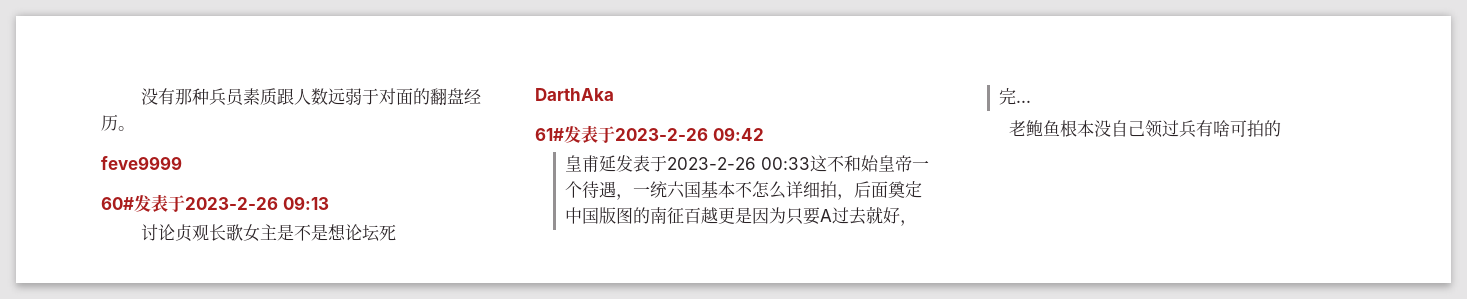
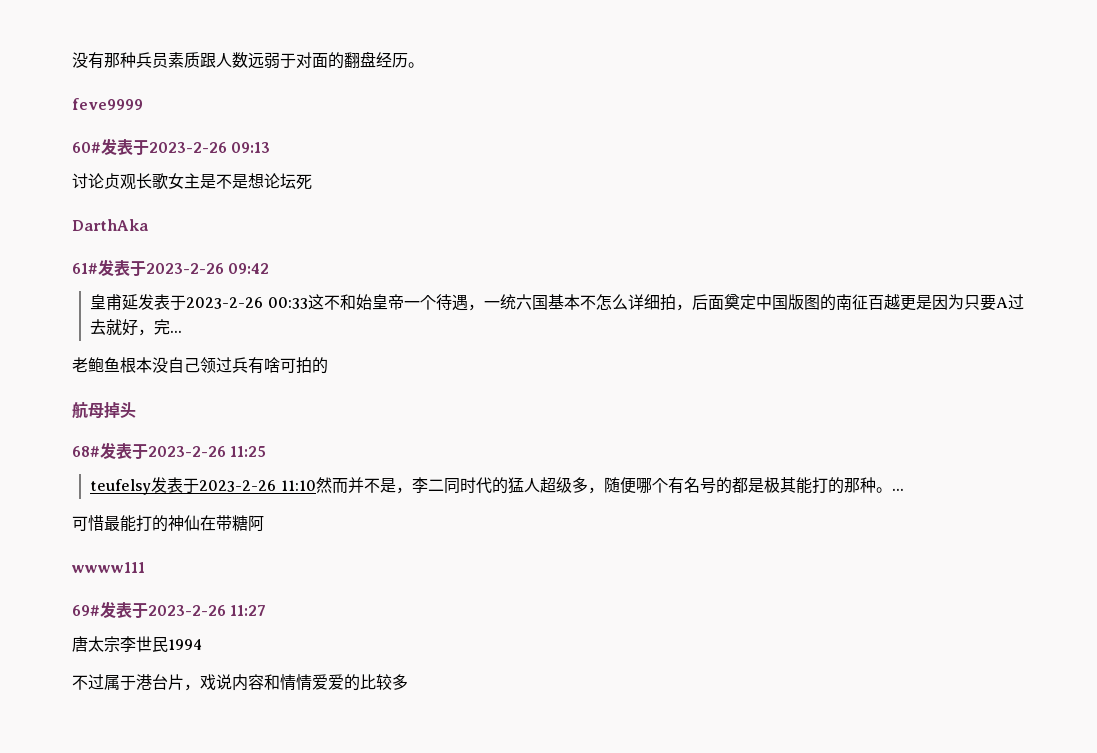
(1281, 128) none -> [72,401,136,419] [72,442,267,460] [90,477,904,495] [72,515,264,532] [71,562,145,573] [72,601,267,619] [72,636,202,653] [72,674,408,691] // 航母掉头 // 68#发表于2023-2-26 11:25 // teufelsy发表于2023-2-26 11:10然而并不是，李二同时代的猛人超级多，随便哪个有名号的都是极其能打的那种。... // 可惜最能打的神仙在带糖阿 // wwww111 // 69#发表于2023-2-26 11:27 // 唐太宗李世民1994 // 不过属于港台片，戏说内容和情情爱爱的比较多

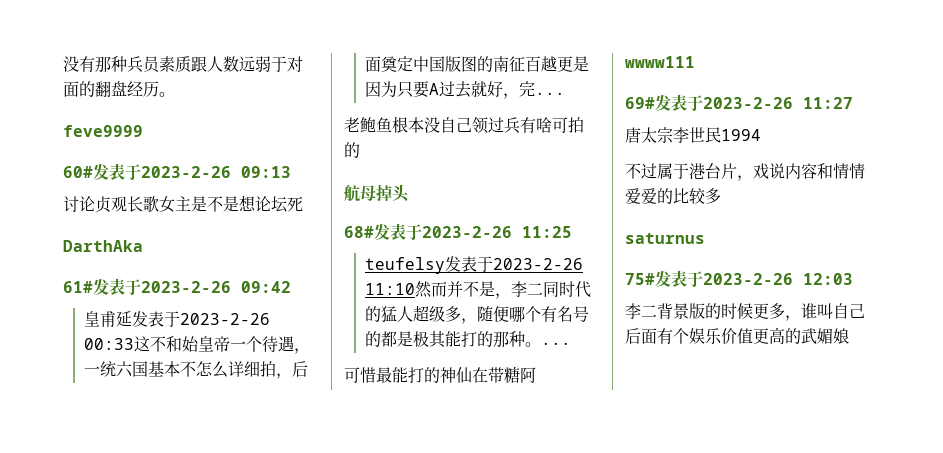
(408, 682) none -> [625,233,705,244] [625,270,853,287] [625,303,865,321] [625,327,849,345] // saturnus // 75#发表于2023-2-26 12:03 // 李二背景版的时候更多，谁叫自己后面有个娱乐价值更高的武媚娘

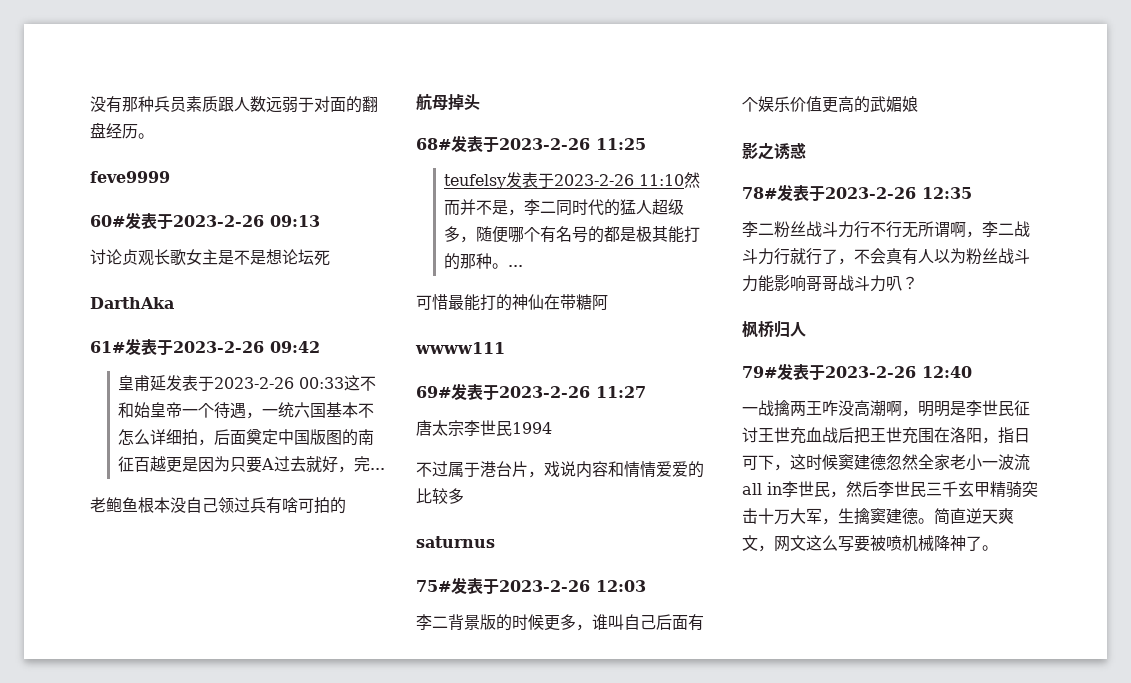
(849, 336) none -> [742,142,806,160] [742,184,972,202] [742,221,1030,238] [742,248,1030,265] [742,275,918,292] [742,321,806,338] [742,363,972,381] [742,400,1030,417] [742,427,1030,444] [742,454,1030,471] [742,481,1038,498] [742,508,1014,525] [742,535,998,552] // 影之诱惑 // 78#发表于2023-2-26 12:35 // 李二粉丝战斗力行不行无所谓啊，李二战斗力行就行了，不会真有人以为粉丝战斗力能影响哥哥战斗力叭？ // 枫桥归人 // 79#发表于2023-2-26 12:40 // 一战擒两王咋没高潮啊，明明是李世民征讨王世充血战后把王世充围在洛阳，指日可下，这时候窦建德忽然全家老小一波流all in李世民，然后李世民三千玄甲精骑突击十万大军，生擒窦建德。简直逆天爽文，网文这么写要被喷机械降神了。

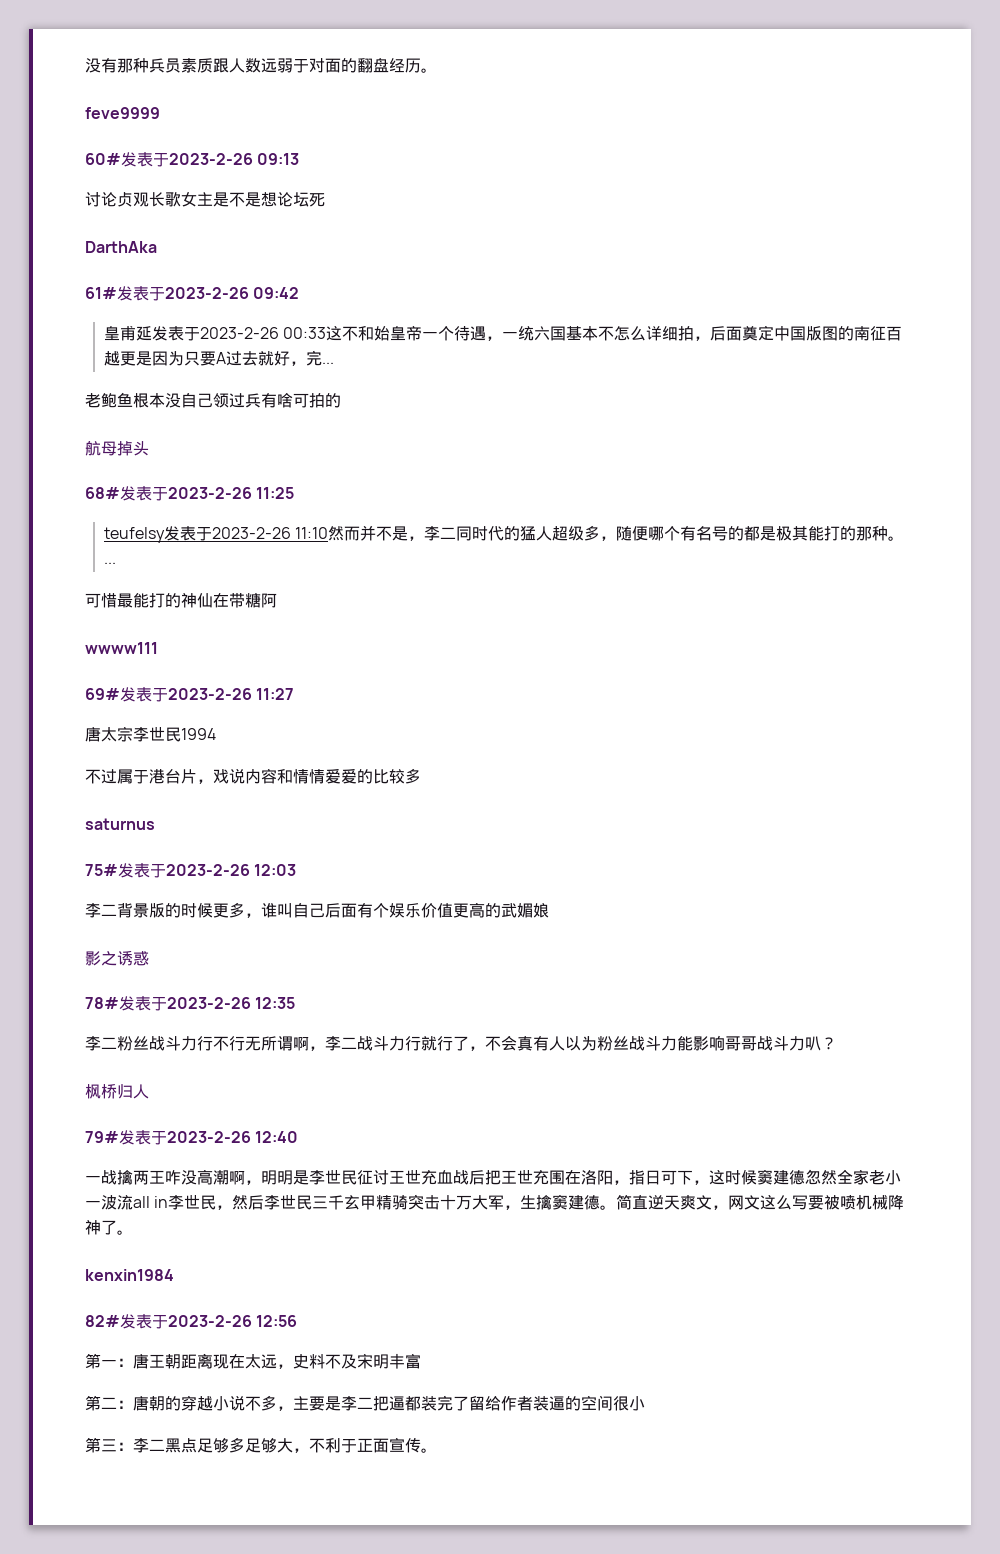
(998, 548) none -> [85,1269,174,1281] [85,1314,298,1329] [85,1353,421,1369] [85,1395,645,1411] [85,1437,437,1453] // kenxin1984 // 82#发表于2023-2-26 12:56 // 第一：唐王朝距离现在太远，史料不及宋明丰富 // 第二：唐朝的穿越小说不多，主要是李二把逼都装完了留给作者装逼的空间很小 // 第三：李二黑点足够多足够大，不利于正面宣传。

